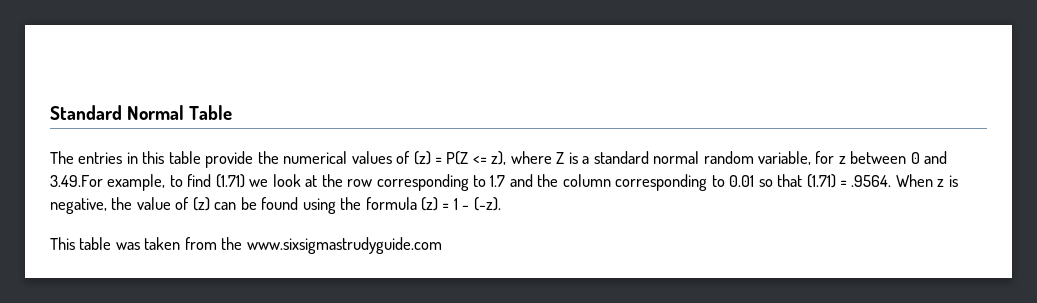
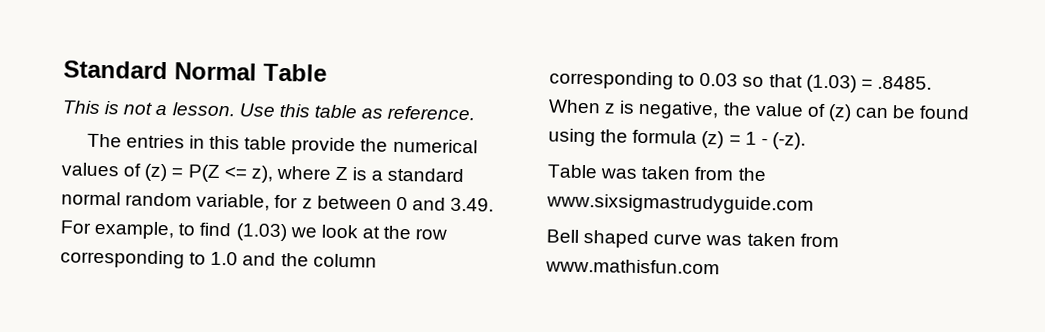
(233, 112) none -> [62,100,476,121] // This is not a lesson. Use this table as reference.
[50,175,103,187] 3.49.For -> [450,197,495,212] [60,220,92,234] 3.49. For
[215,174,245,188] (1.71) -> [235,223,288,242] (1.03)
[490,175,506,187] 1.7 -> [210,251,239,266] 1.0
[729,175,755,187] 0.01 -> [699,72,739,87] 0.03
[806,174,892,188] (1.71) = .9564. -> [805,74,932,93] (1.03) = .8485.
[50,237,112,250] This table -> [547,164,598,179] Table
(442, 245) none -> [546,229,839,249] [545,258,720,275] // Bell shaped curve was taken from www.mathisfun.com

